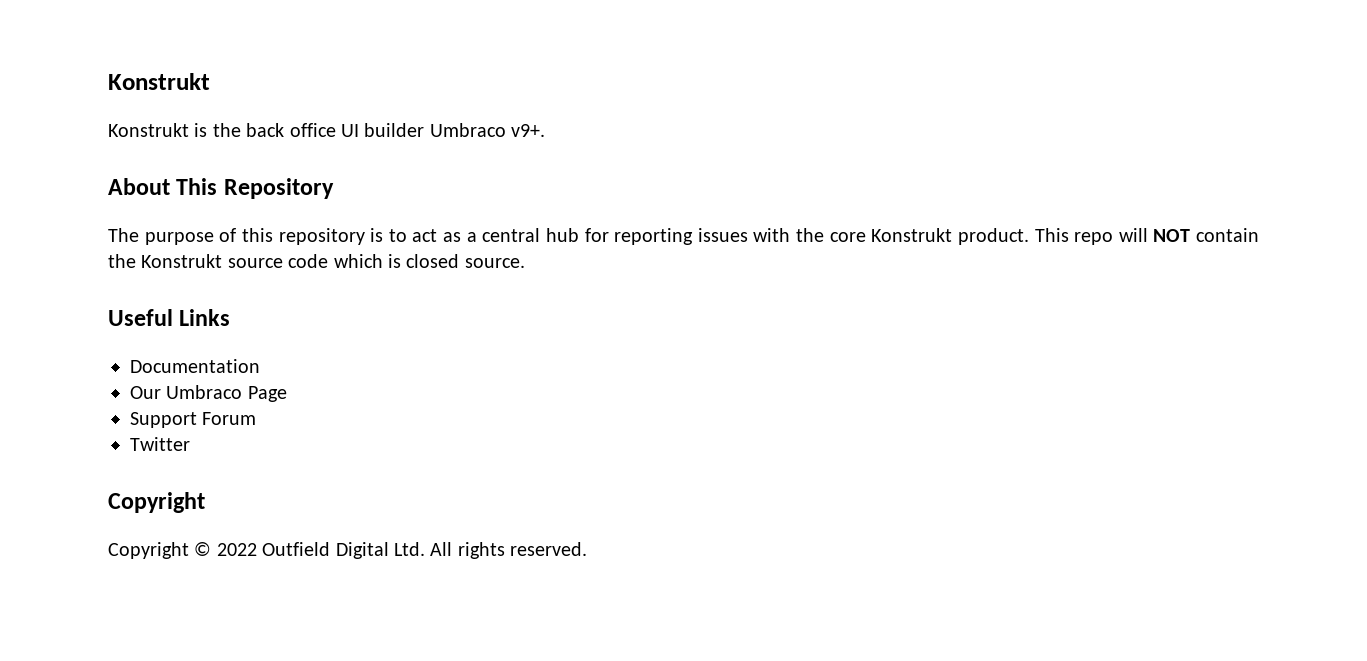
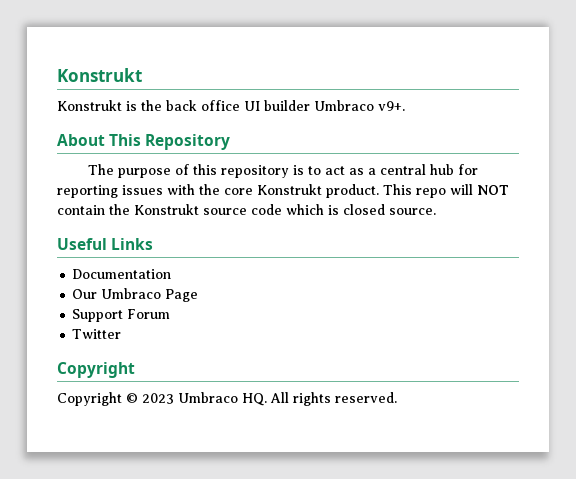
[216,542,425,559] 2022 Outfield Digital Ltd. -> [142,392,267,406] 2023 Umbraco HQ.

